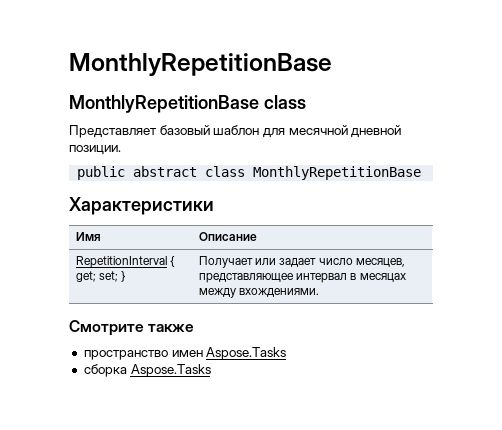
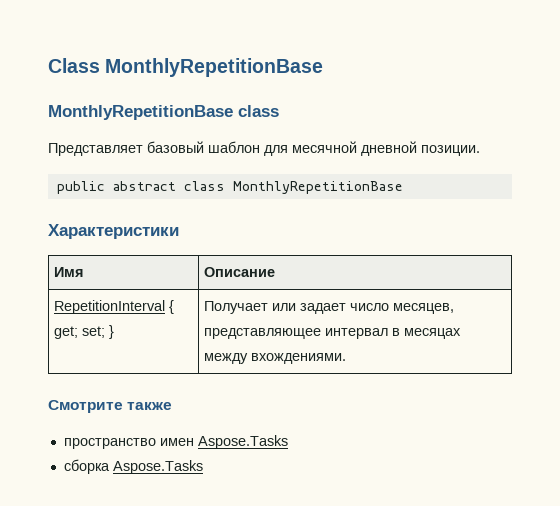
(69, 64) none -> [48,58,100,73] Class

